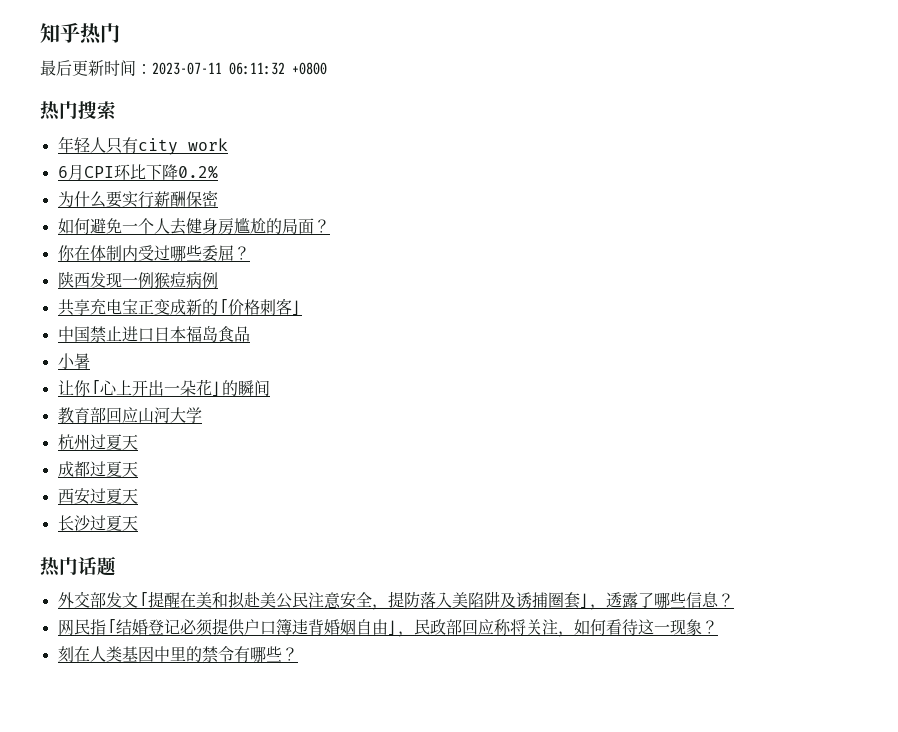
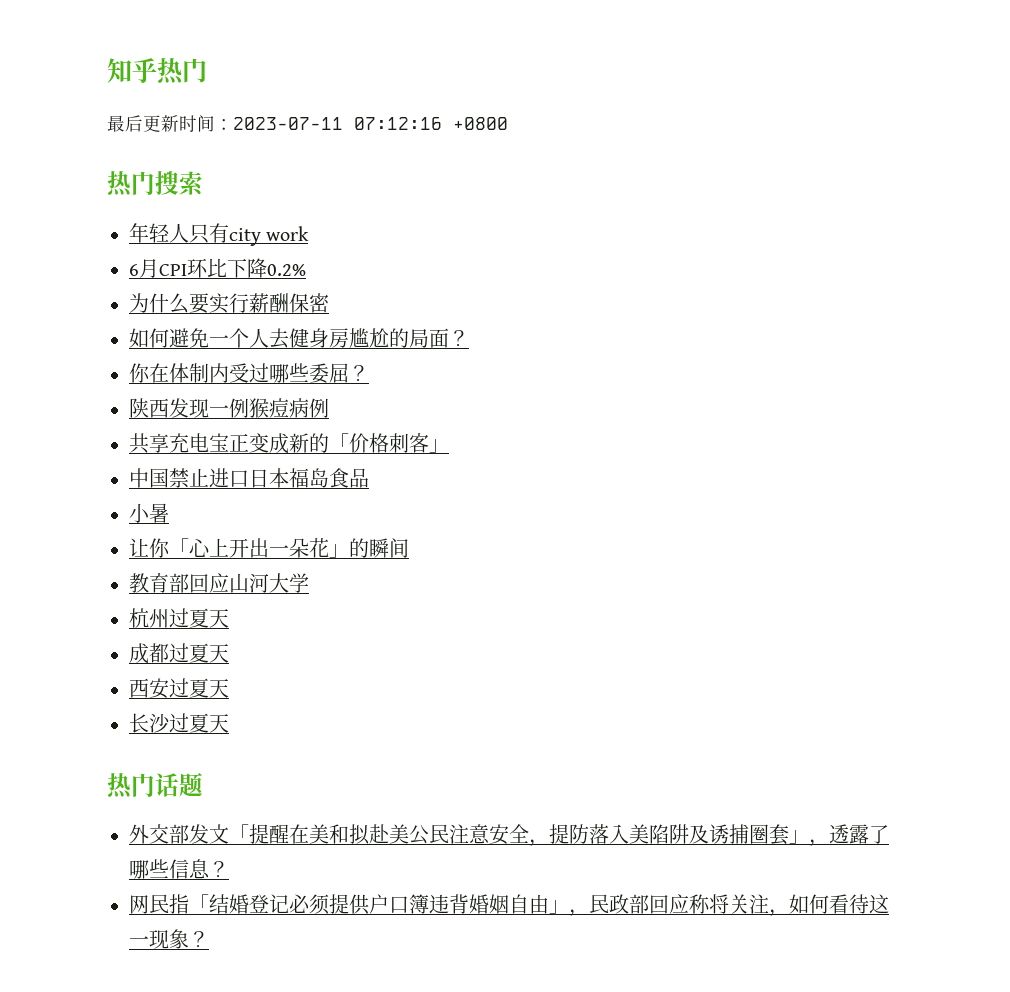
[229,62,285,75] 06:11:32 -> [354,117,442,130] 07:12:16
[57,646,298,663] // 刻在人类基因中里的禁令有哪些？ -> (209, 939) none

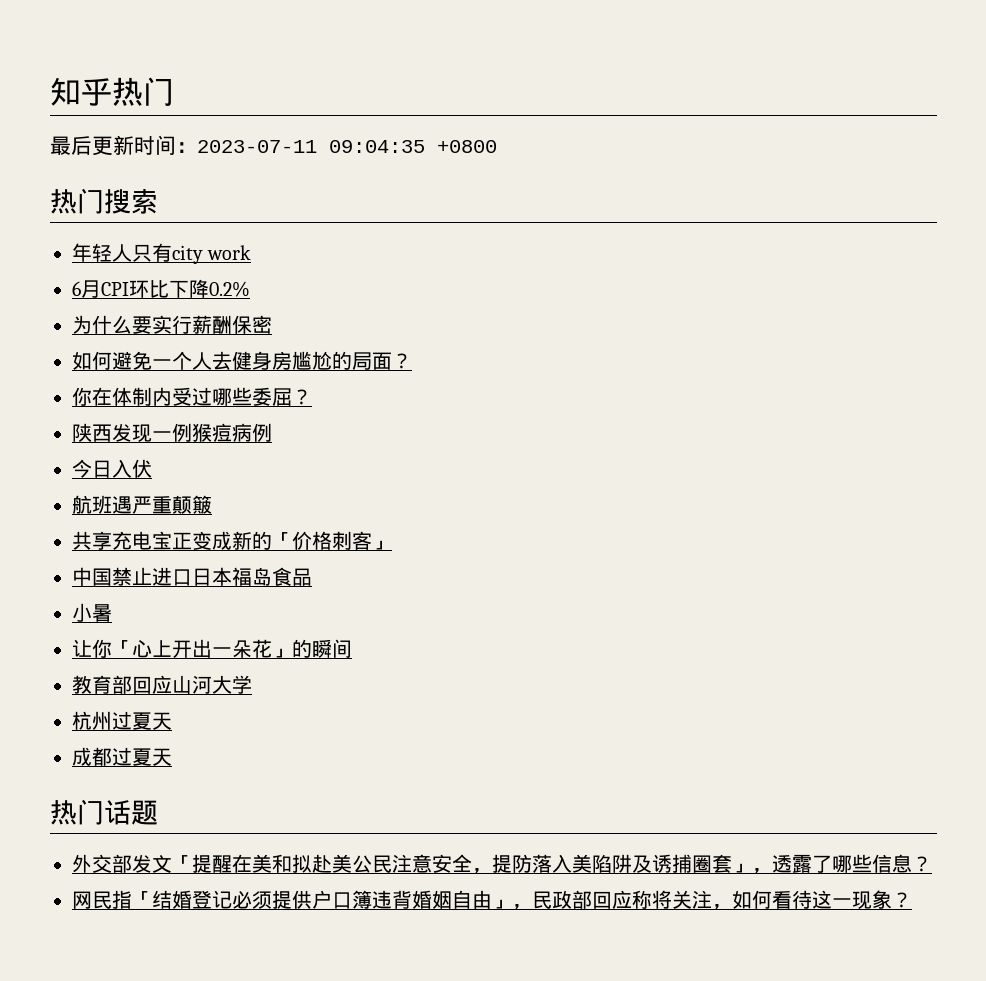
[354,117,442,130] 07:12:16 -> [329,140,425,153] 09:04:35
(329, 408) none -> [72,459,152,478] [72,495,212,514] // 今日入伏 // 航班遇严重颠簸
[129,678,229,699] [129,713,229,733] // 西安过夏天 // 长沙过夏天 -> (172, 757) none

